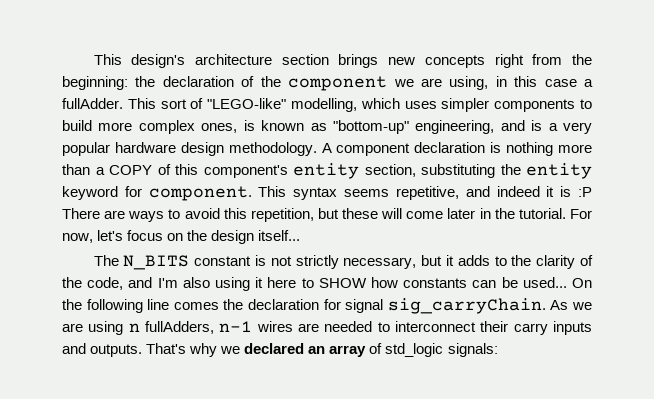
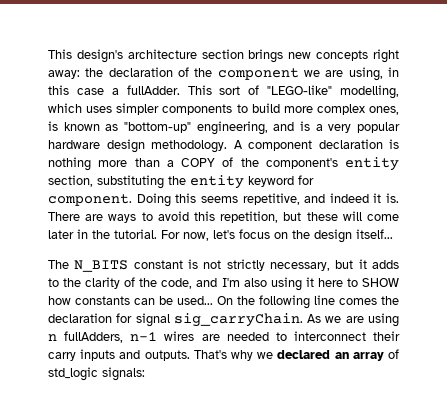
[532,54,593,65] [62,76,128,90] from the beginning: -> [48,70,80,79] away:
[175,164,198,175] this -> [240,158,259,167] the
[258,186,338,200] This syntax -> [136,193,197,207] Doing this
[560,186,592,197] is :P -> [386,193,399,203] is.

